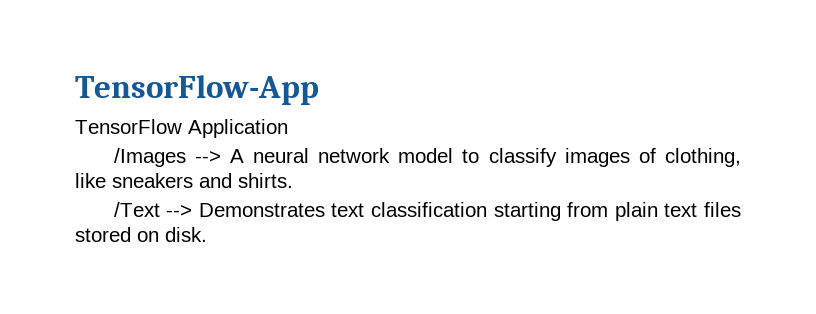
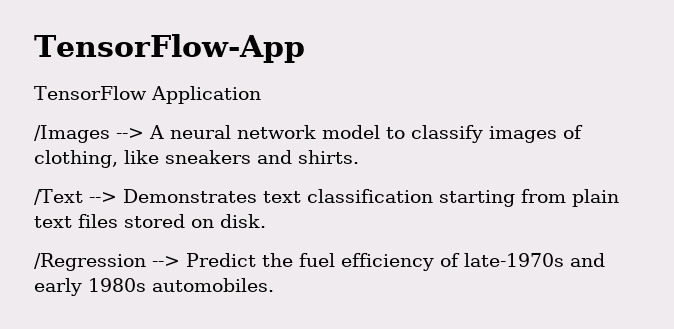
(207, 234) none -> [34,253,605,271] [34,278,274,296] // /Regression --> Predict the fuel efficiency of late-1970s and early 1980s automobiles.

